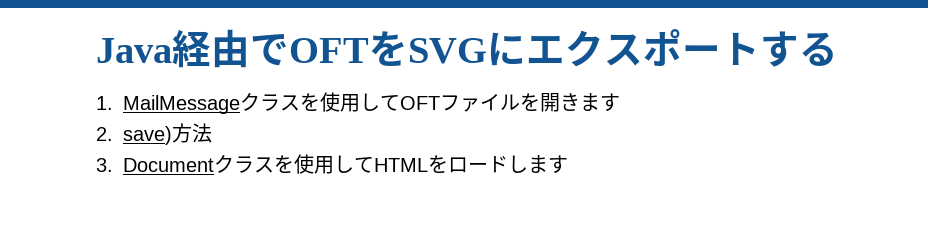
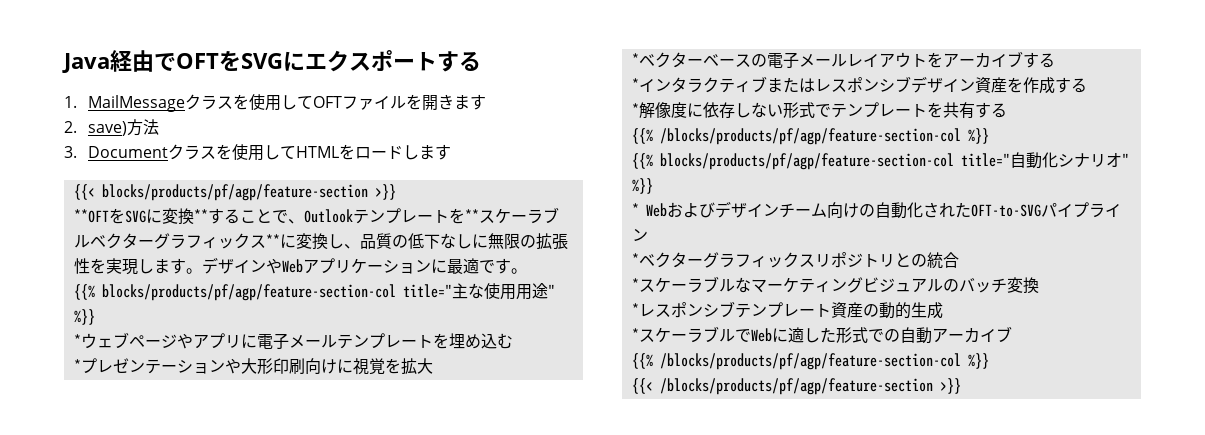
(568, 164) none -> [73,184,396,201] [73,207,559,225] [73,233,568,250] [73,257,527,275] [73,283,555,301] [73,309,95,325] [73,332,513,350] [73,358,433,375] [631,51,1055,69] [631,76,1087,94] [631,102,1007,119] [631,128,989,145] [631,152,1129,170] [631,178,653,194] [631,201,1121,219] [631,229,648,242] [631,252,959,269] [631,276,1039,294] [631,301,943,319] [631,326,1012,344] [631,353,989,370] [631,378,961,395] // {{< blocks/products/pf/agp/feature-section >}} // **OFTをSVGに変換**することで、Outlookテンプレートを**スケーラブルベクターグラフィックス**に変換し、品質の低下なしに無限の拡張性を実現します。デザインやWebアプリケーションに最適です。 // {{% blocks/products/pf/agp/feature-section-col title="主な使用用途" %}} // *ウェブページやアプリに電子メールテンプレートを埋め込む // *プレゼンテーションや大形印刷向けに視覚を拡大 // *ベクターベースの電子メールレイアウトをアーカイブする // *インタラクティブまたはレスポンシブデザイン資産を作成する // *解像度に依存しない形式でテンプレートを共有する // {{% /blocks/products/pf/agp/feature-section-col %}} // {{% blocks/products/pf/agp/feature-section-col title="自動化シナリオ" %}} // * Webおよびデザインチーム向けの自動化されたOFT-to-SVGパイプライン // *ベクターグラフィックスリポジトリとの統合 // *スケーラブルなマーケティングビジュアルのバッチ変換 // *レスポンシブテンプレート資産の動的生成 // *スケーラブルでWebに適した形式での自動アーカイブ // {{% /blocks/products/pf/agp/feature-section-col %}} // {{< /blocks/products/pf/agp/feature-section >}}

